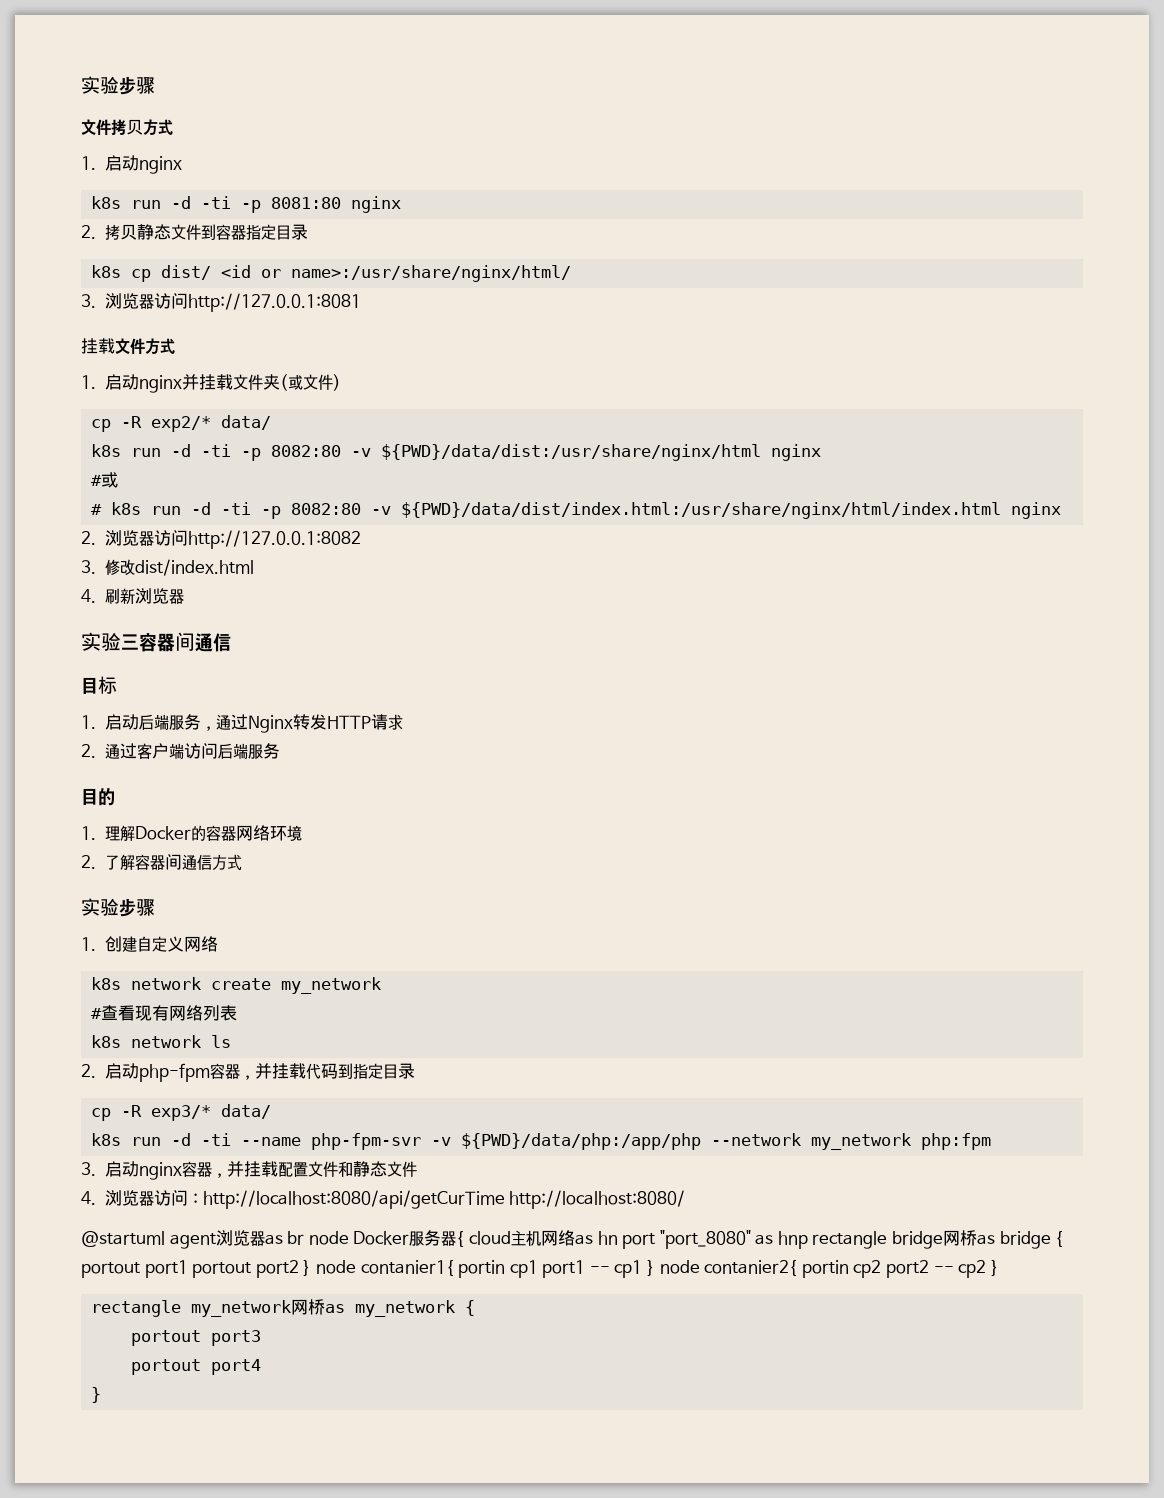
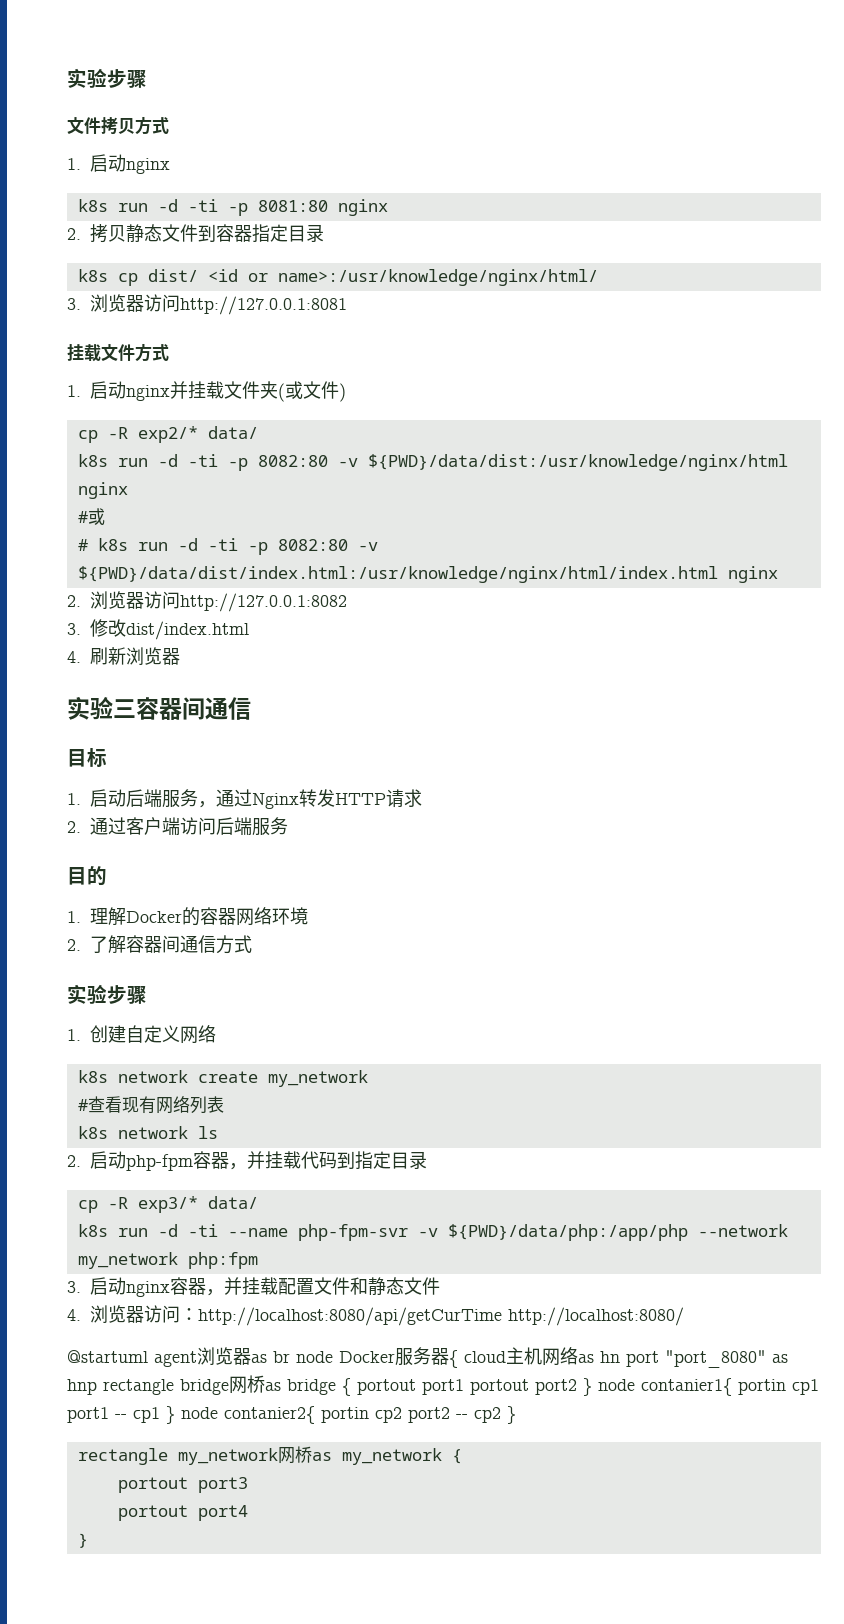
[291,265,572,282] name>:/usr/share/nginx/html/ -> [277,269,598,286] name>:/usr/knowledge/nginx/html/
[381,444,762,461] ${PWD}/data/dist:/usr/share/nginx/html -> [367,454,788,471] ${PWD}/data/dist:/usr/knowledge/nginx/html
[401,502,1002,519] ${PWD}/data/dist/index.html:/usr/share/nginx/html/index.html -> [77,566,718,583] ${PWD}/data/dist/index.html:/usr/knowledge/nginx/html/index.html

